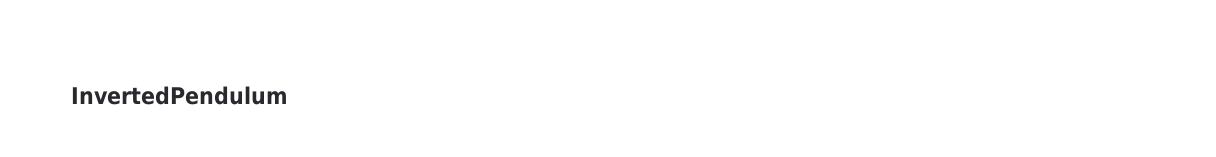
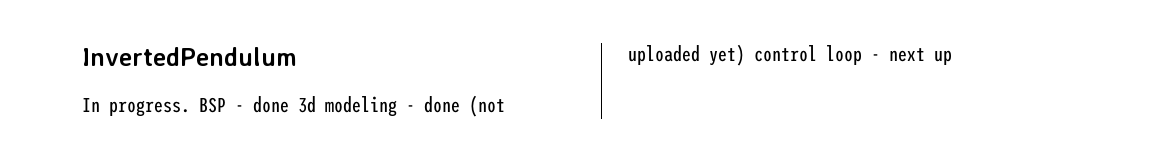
(288, 95) none -> [82,95,505,117] [628,44,952,66] // In progress. BSP - done 3d modeling - done (not uploaded yet) control loop - next up

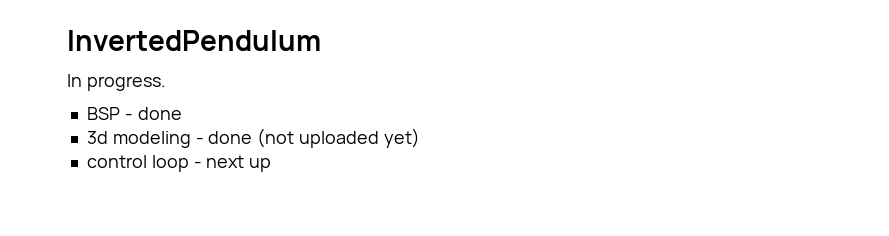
(190, 108) none -> (166, 83) //
(289, 104) none -> (182, 113) //
(745, 55) none -> (420, 138) //

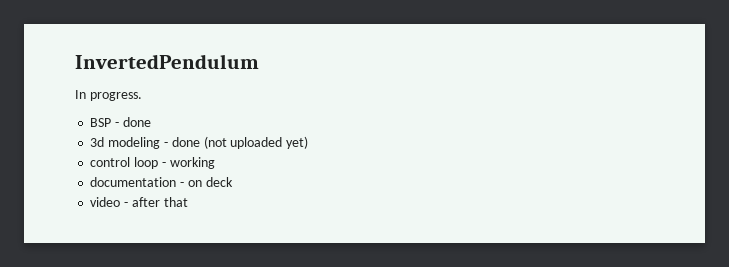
[206,155,272,172] next up -> [169,157,215,169] [90,177,233,187] [90,197,188,207] working // documentation - on deck // video - after that

